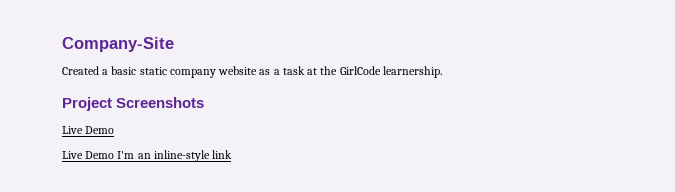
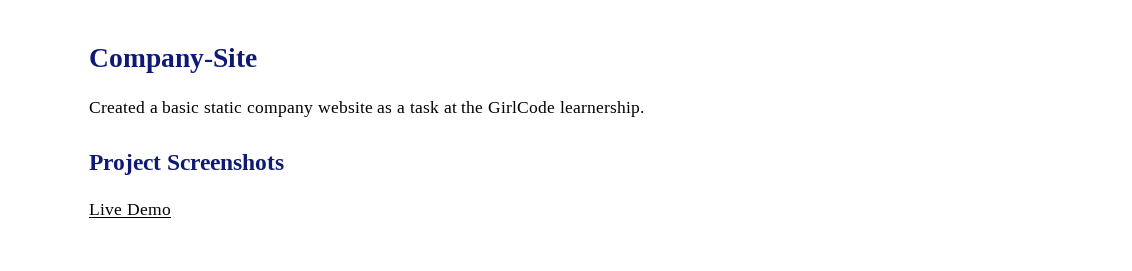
[62,150,233,162] // Live Demo I'm an inline-style link -> (171, 209) none

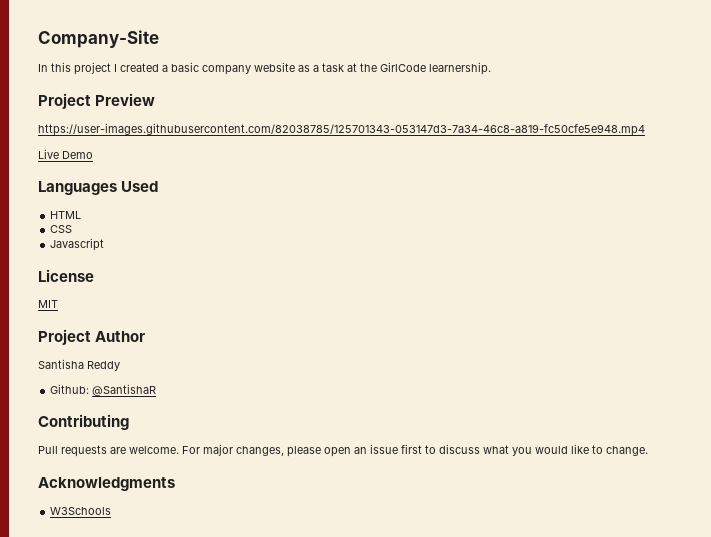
[89,101,145,113] Created -> [38,62,159,75] In this project I created
[204,102,243,113] static -> (199, 67) none
[167,154,285,170] Screenshots -> [95,93,156,106] [38,123,645,136] Preview // https://user-images.githubusercontent.com/82038785/125701343-053147d3-7a34-46c8-a819-fc50cfe5e948.mp4
(171, 209) none -> [38,181,159,195] [50,211,82,219] [50,225,73,233] [50,238,105,251] [38,269,94,282] [38,300,58,308] [38,329,146,345] [38,359,120,371] [50,384,157,396] [38,414,129,430] [38,444,648,457] [38,477,175,491] [50,507,112,515] // Languages Used // HTML // CSS // Javascript // License // MIT // Project Author // Santisha Reddy // Github: @SantishaR // Contributing // Pull requests are welcome. For major changes, please open an issue first to discuss what you would like to change. // Acknowledgments // W3Schools

